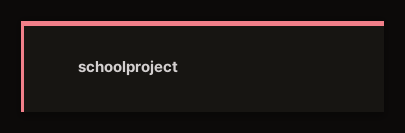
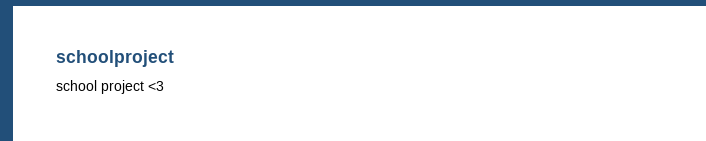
(178, 68) none -> [56,80,164,94] // school project <3

